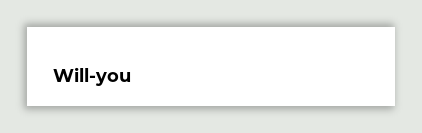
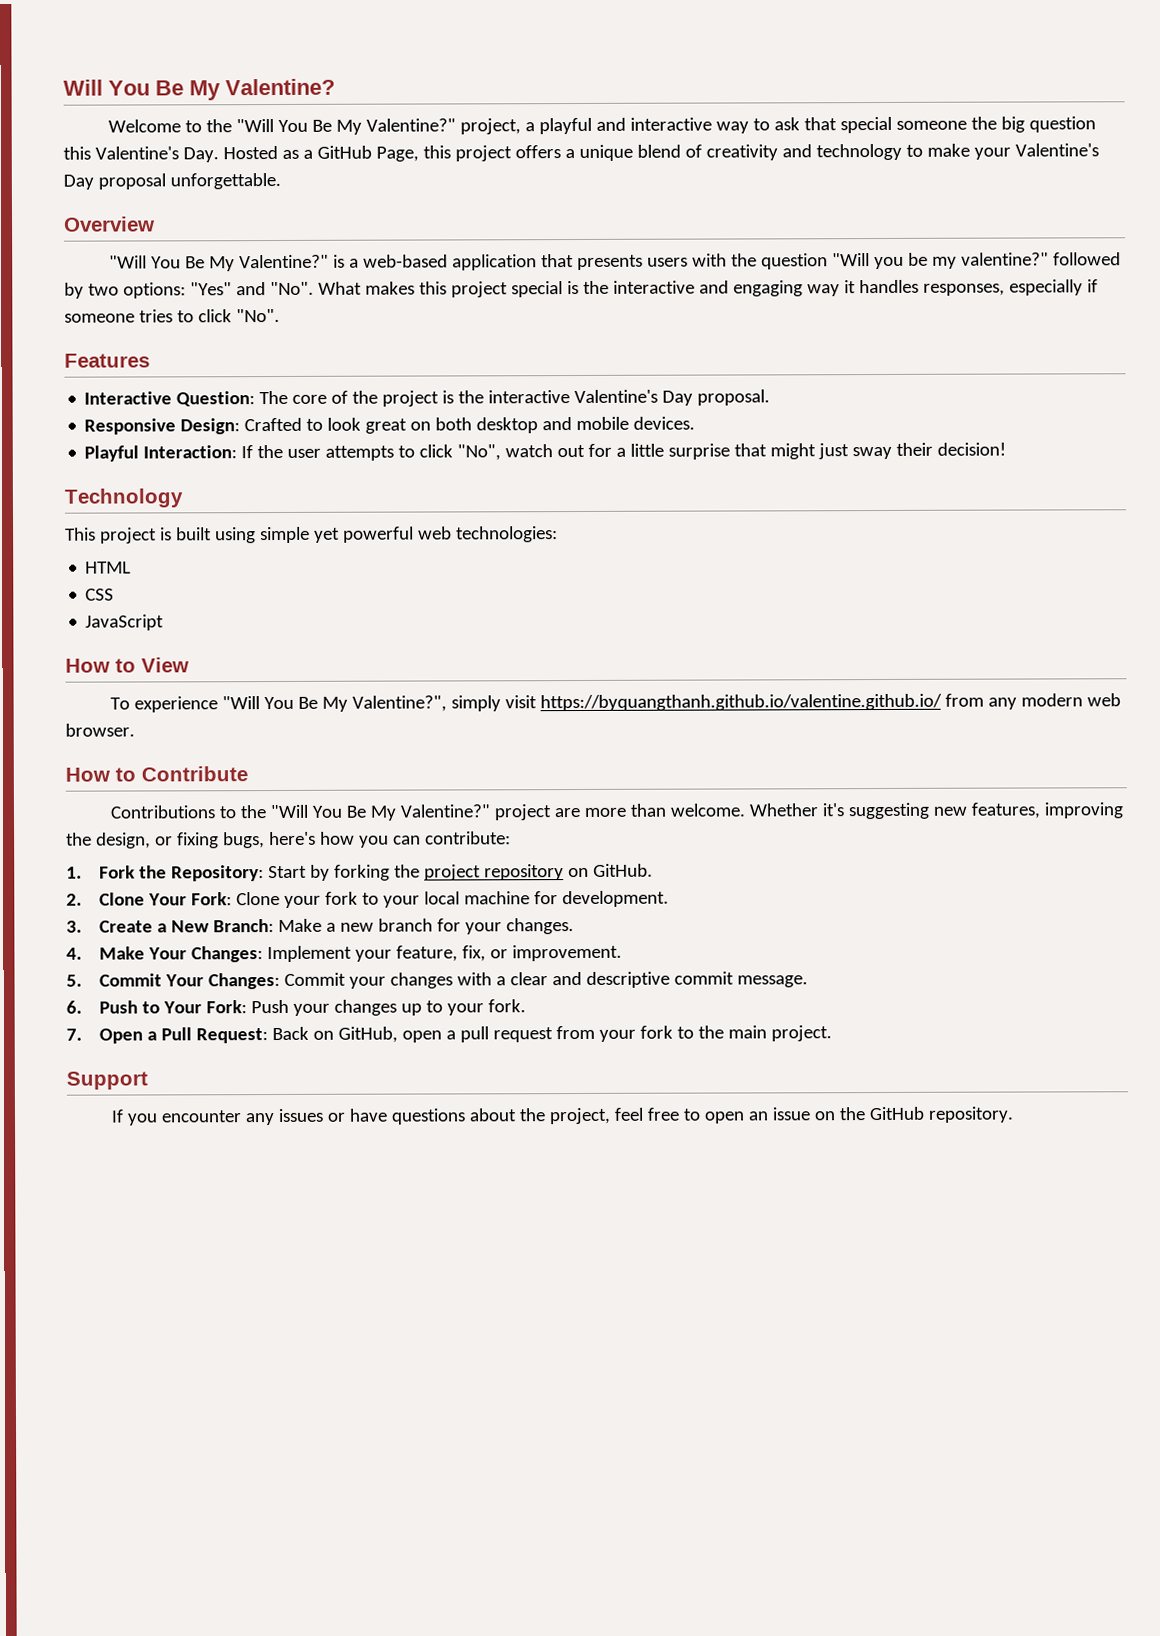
[53,67,131,86] Will-you -> [63,78,335,101] [107,116,1096,135] [63,143,1099,163] [63,172,281,190] [64,216,155,232] [108,252,1121,272] [64,279,1098,299] [64,308,280,323] [64,353,150,368] [84,389,771,407] [84,416,696,435] [84,442,1007,462] [64,488,183,508] [65,526,558,544] [85,561,132,574] [85,588,115,601] [85,614,165,631] [65,657,189,673] [109,693,1121,713] [65,723,135,737] [65,766,248,782] [109,802,1124,821] [66,831,511,849] [66,863,654,882] [66,890,670,908] [66,918,575,935] [66,944,623,963] [66,971,809,990] [66,999,527,1016] [66,1025,833,1044] [66,1071,148,1090] [110,1106,1014,1126] Will You Be My Valentine? // Welcome to the "Will You Be My Valentine?" project, a playful and interactive way to ask that special someone the big question this Valentine's Day. Hosted as a GitHub Page, this project offers a unique blend of creativity and technology to make your Valentine's Day proposal unforgettable. // Overview // "Will You Be My Valentine?" is a web-based application that presents users with the question "Will you be my valentine?" followed by two options: "Yes" and "No". What makes this project special is the interactive and engaging way it handles responses, especially if someone tries to click "No". // Features // Interactive Question: The core of the project is the interactive Valentine's Day proposal. // Responsive Design: Crafted to look great on both desktop and mobile devices. // Playful Interaction: If the user attempts to click "No", watch out for a little surprise that might just sway their decision! // Technology // This project is built using simple yet powerful web technologies: // HTML // CSS // JavaScript // How to View // To experience "Will You Be My Valentine?", simply visit https://byquangthanh.github.io/valentine.github.io/ from any modern web browser. // How to Contribute // Contributions to the "Will You Be My Valentine?" project are more than welcome. Whether it's suggesting new features, improving the design, or fixing bugs, here's how you can contribute: // 1. Fork the Repository: Start by forking the project repository on GitHub. // 2. Clone Your Fork: Clone your fork to your local machine for development. // 3. Create a New Branch: Make a new branch for your changes. // 4. Make Your Changes: Implement your feature, fix, or improvement. // 5. Commit Your Changes: Commit your changes with a clear and descriptive commit message. // 6. Push to Your Fork: Push your changes up to your fork. // 7. Open a Pull Request: Back on GitHub, open a pull request from your fork to the main project. // Support // If you encounter any issues or have questions about the project, feel free to open an issue on the GitHub repository.

